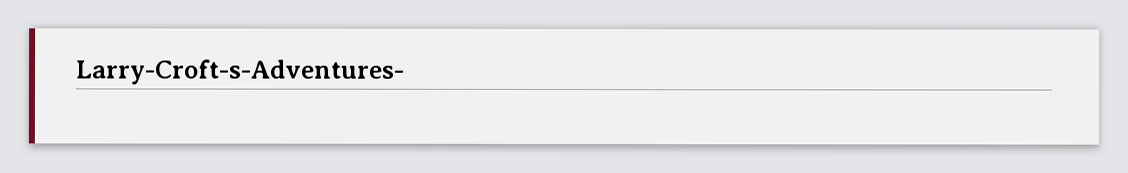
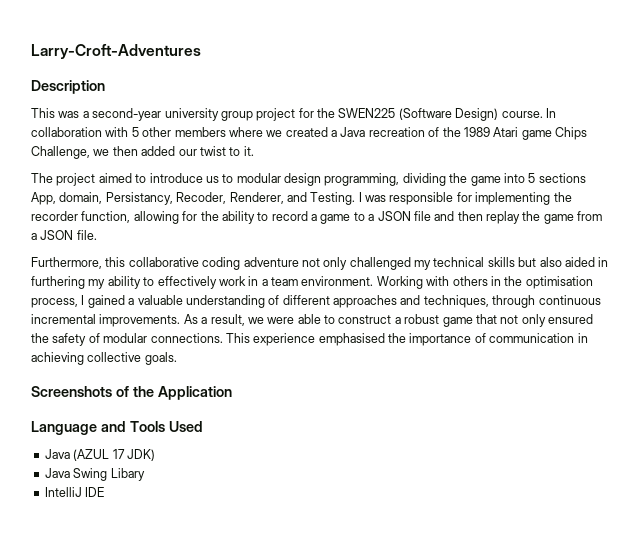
[76,59,405,85] Larry-Croft-s-Adventures- -> [31,44,201,59] [31,80,105,94] [31,108,556,121] [31,127,587,140] [31,146,254,159] [31,173,586,186] [31,192,572,205] [31,211,603,224] [31,230,97,240] [31,257,609,270] [31,276,593,289] [31,295,601,308] [31,314,593,327] [31,333,588,346] [31,352,177,365] [31,386,232,400] [31,421,203,435] [44,449,155,461] [44,468,145,481] [44,487,105,497] Larry-Croft-Adventures // Description // This was a second-year university group project for the SWEN225 (Software Design) course. In collaboration with 5 other members where we created a Java recreation of the 1989 Atari game Chips Challenge, we then added our twist to it. // The project aimed to introduce us to modular design programming, dividing the game into 5 sections App, domain, Persistancy, Recoder, Renderer, and Testing. I was responsible for implementing the recorder function, allowing for the ability to record a game to a JSON file and then replay the game from a JSON file. // Furthermore, this collaborative coding adventure not only challenged my technical skills but also aided in furthering my ability to effectively work in a team environment. Working with others in the optimisation process, I gained a valuable understanding of different approaches and techniques, through continuous incremental improvements. As a result, we were able to construct a robust game that not only ensured the safety of modular connections. This experience emphasised the importance of communication in achieving collective goals. // Screenshots of the Application // Language and Tools Used // Java (AZUL 17 JDK) // Java Swing Libary // IntelliJ IDE

